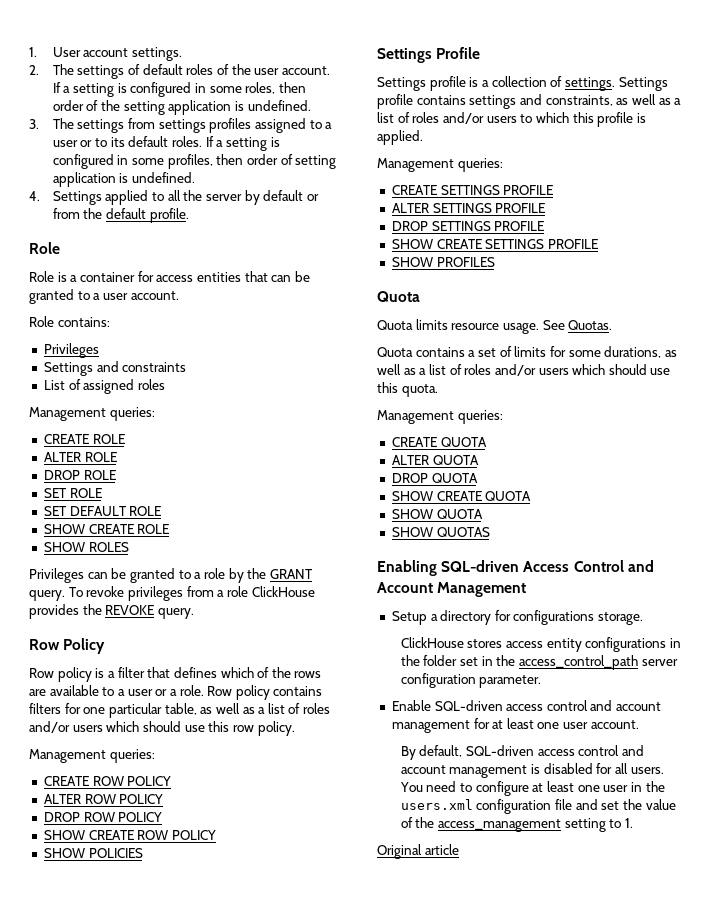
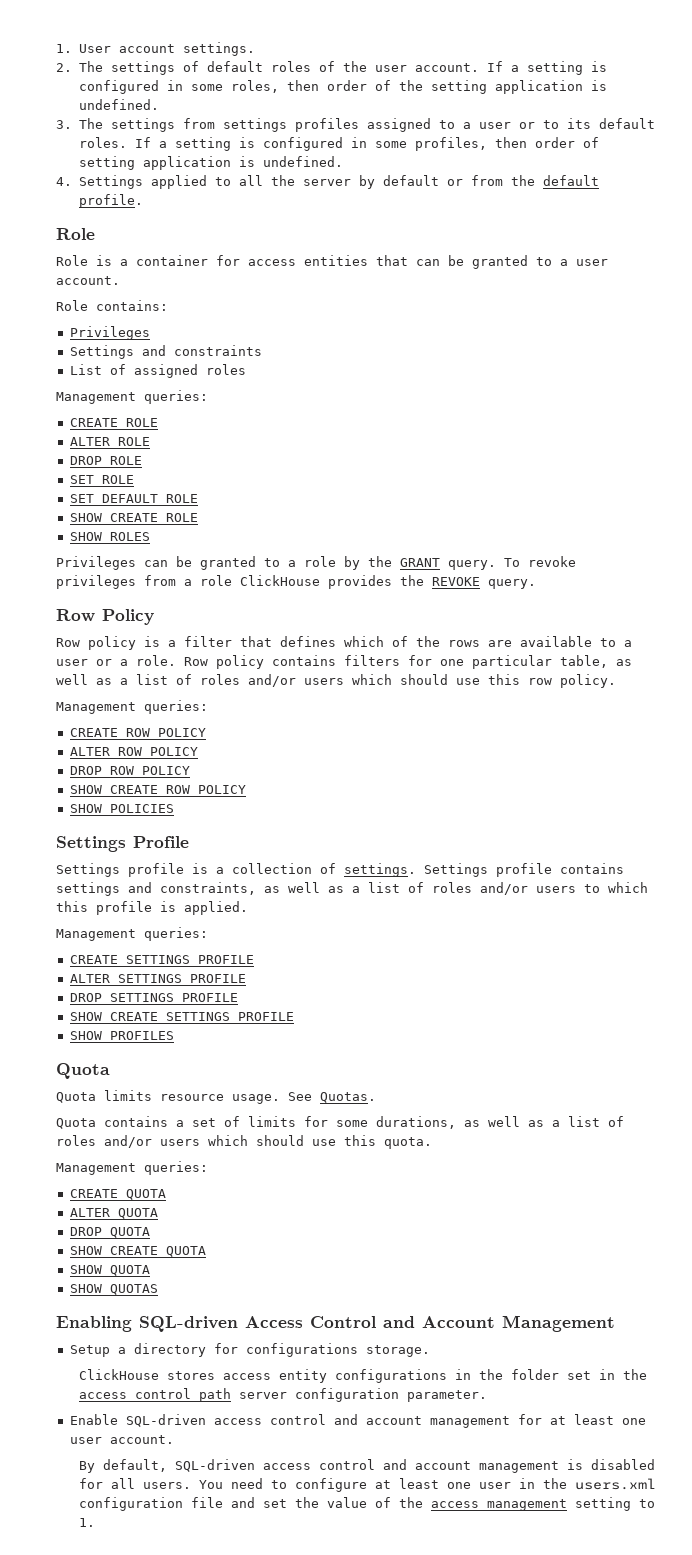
[377,844,459,859] // Original article -> (95, 1522) none

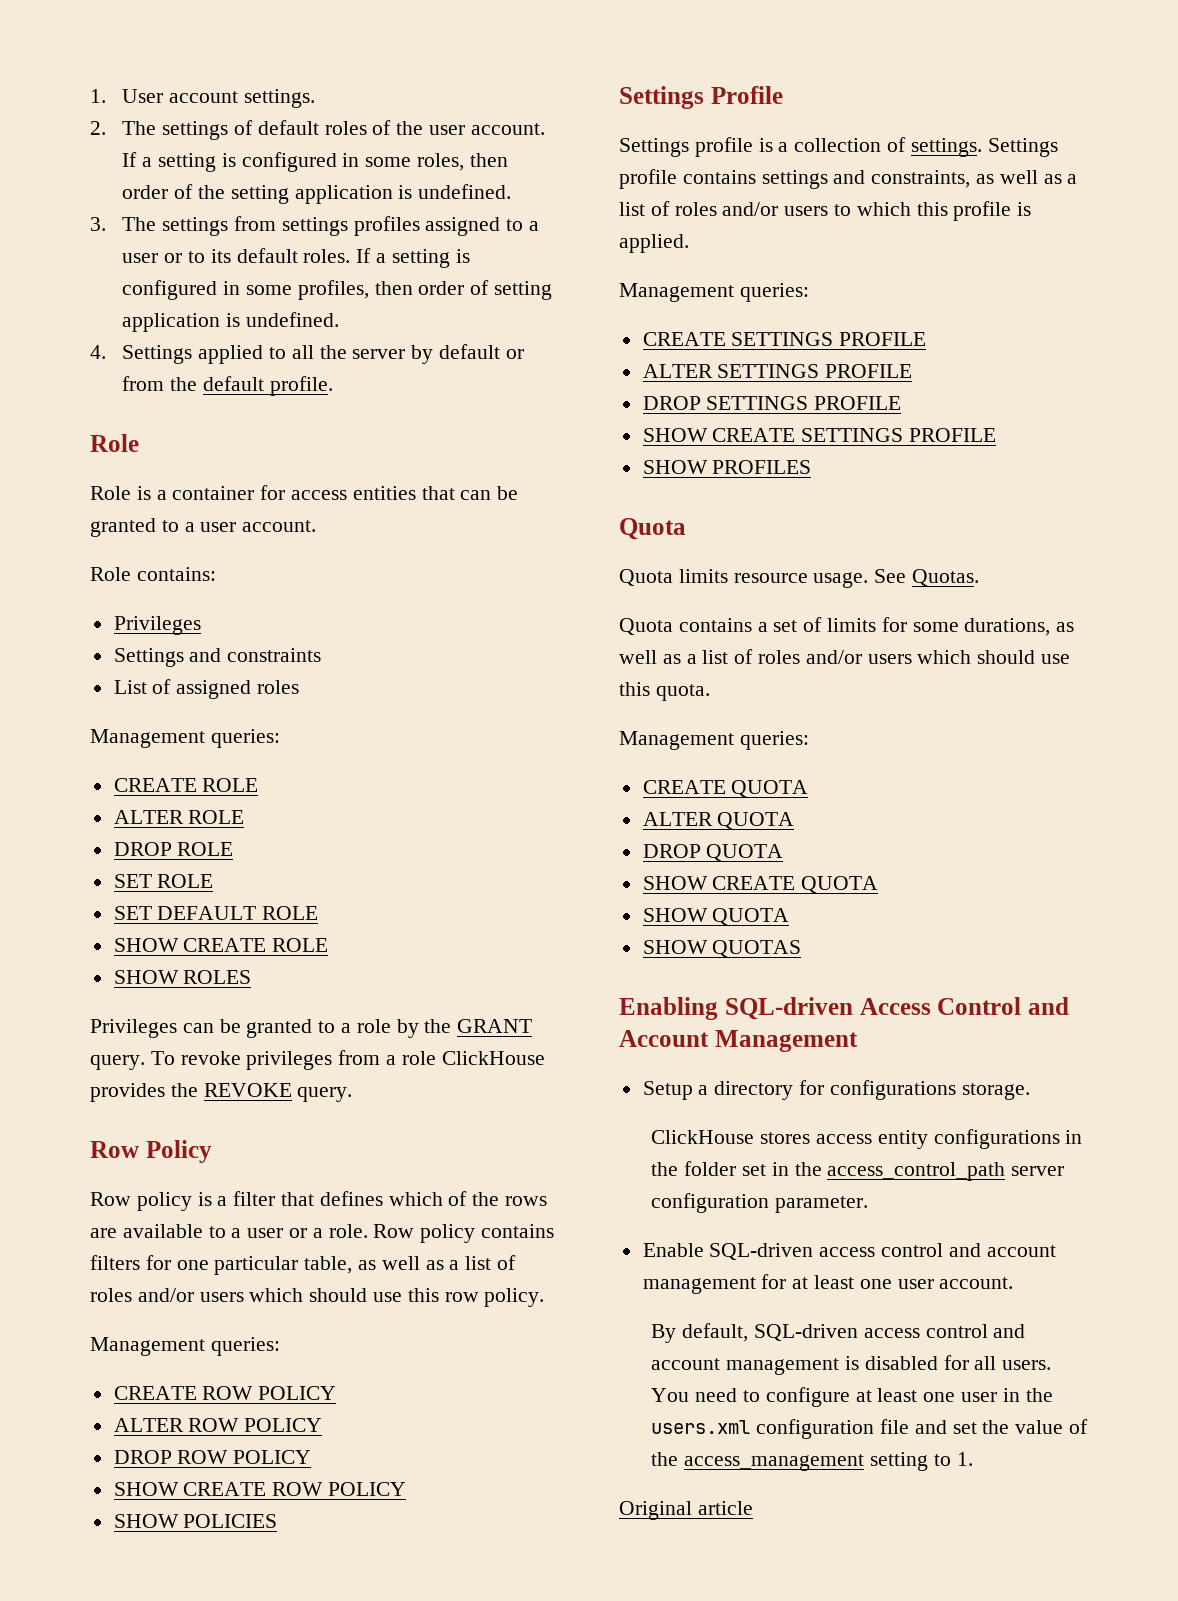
(95, 1522) none -> [619,1501,753,1520] // Original article

